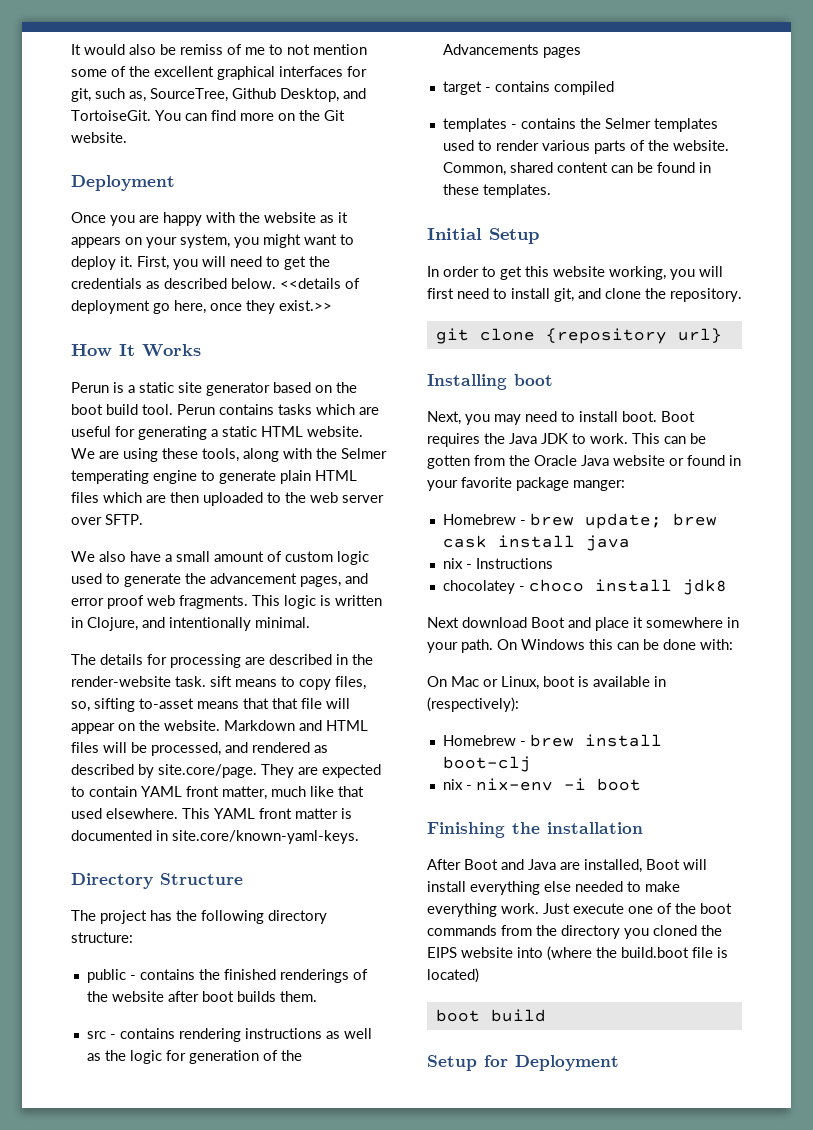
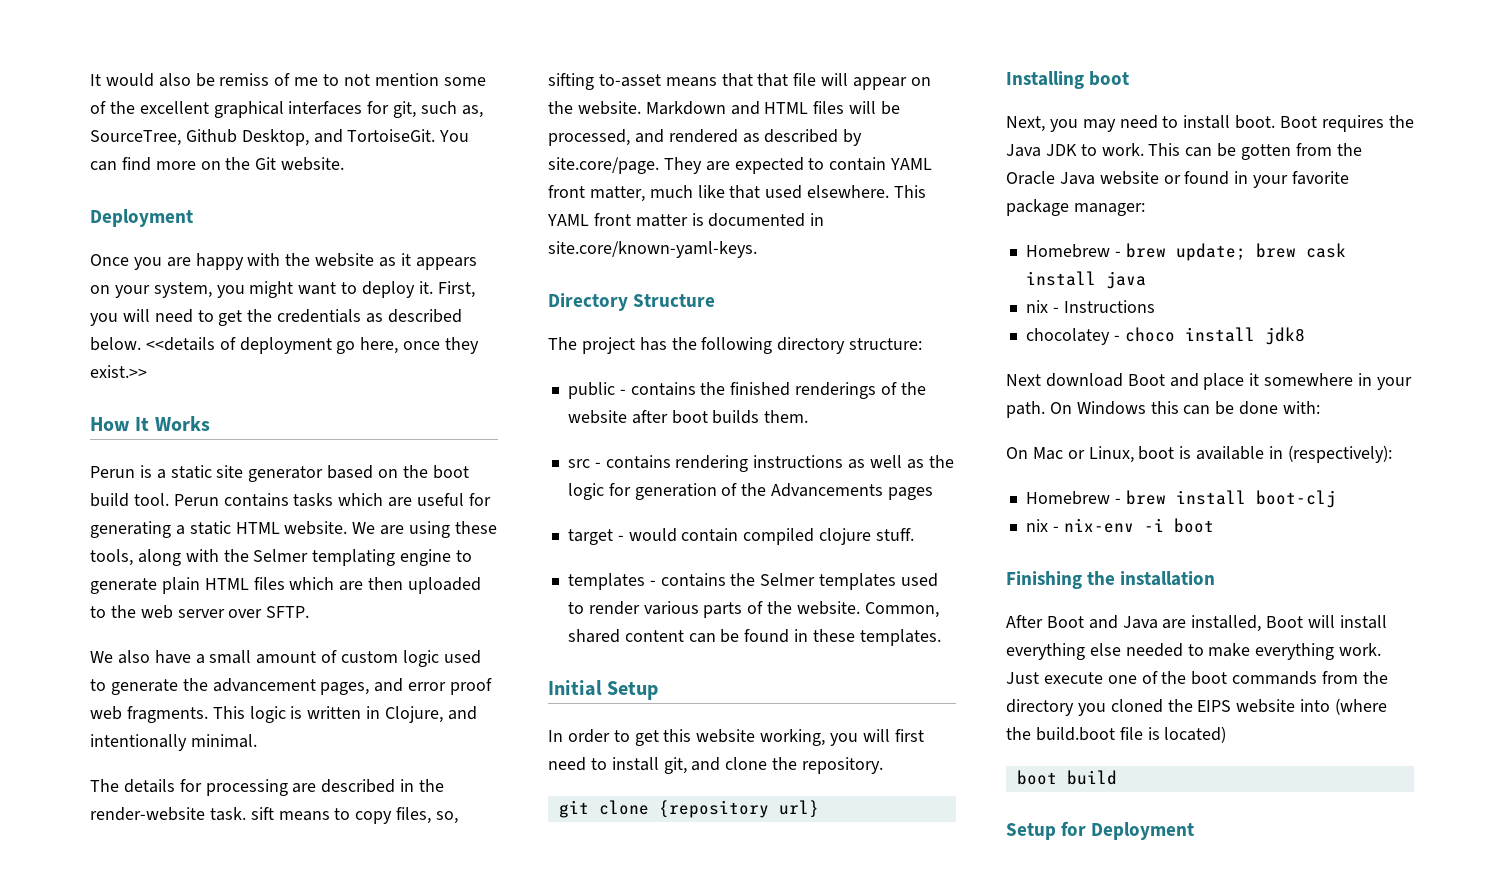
[71,470,149,484] temperating -> [312,549,396,566] templating
[494,81,550,92] contains -> [628,528,739,542] would contain
(614, 88) none -> [819,528,914,545] clojure stuff.
[573,480,625,491] manger: -> [1073,203,1145,216] manager:

